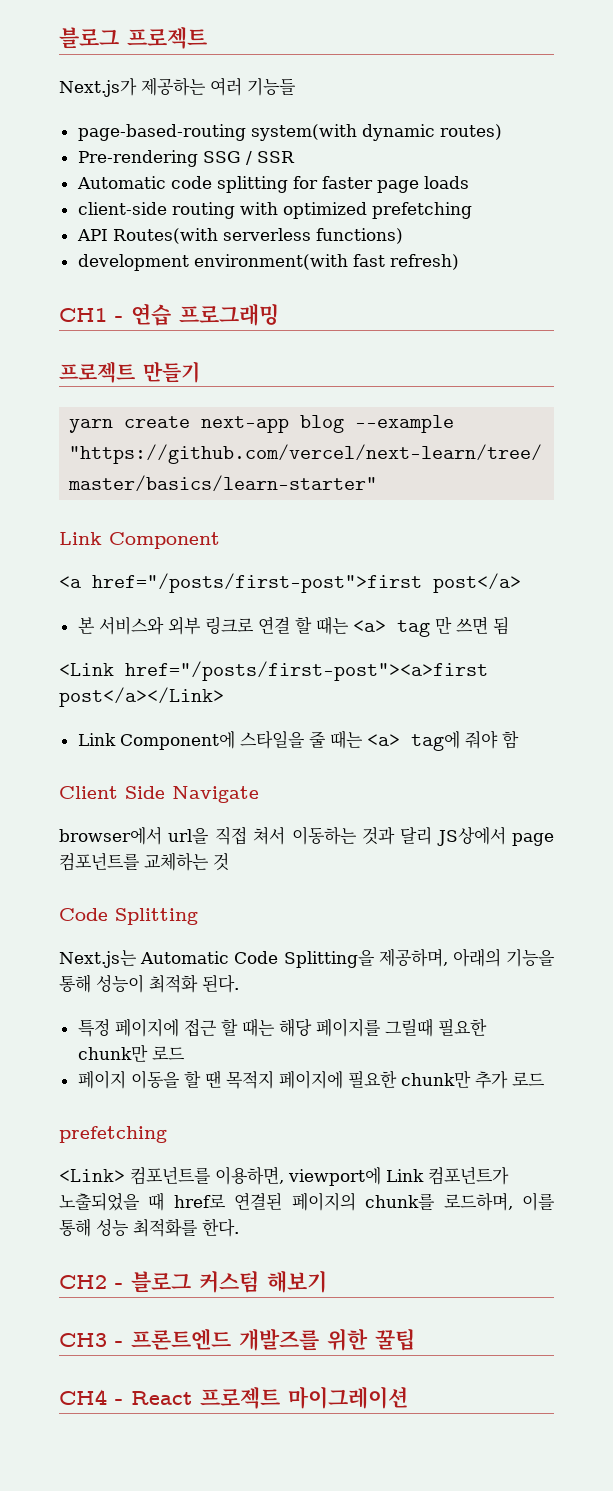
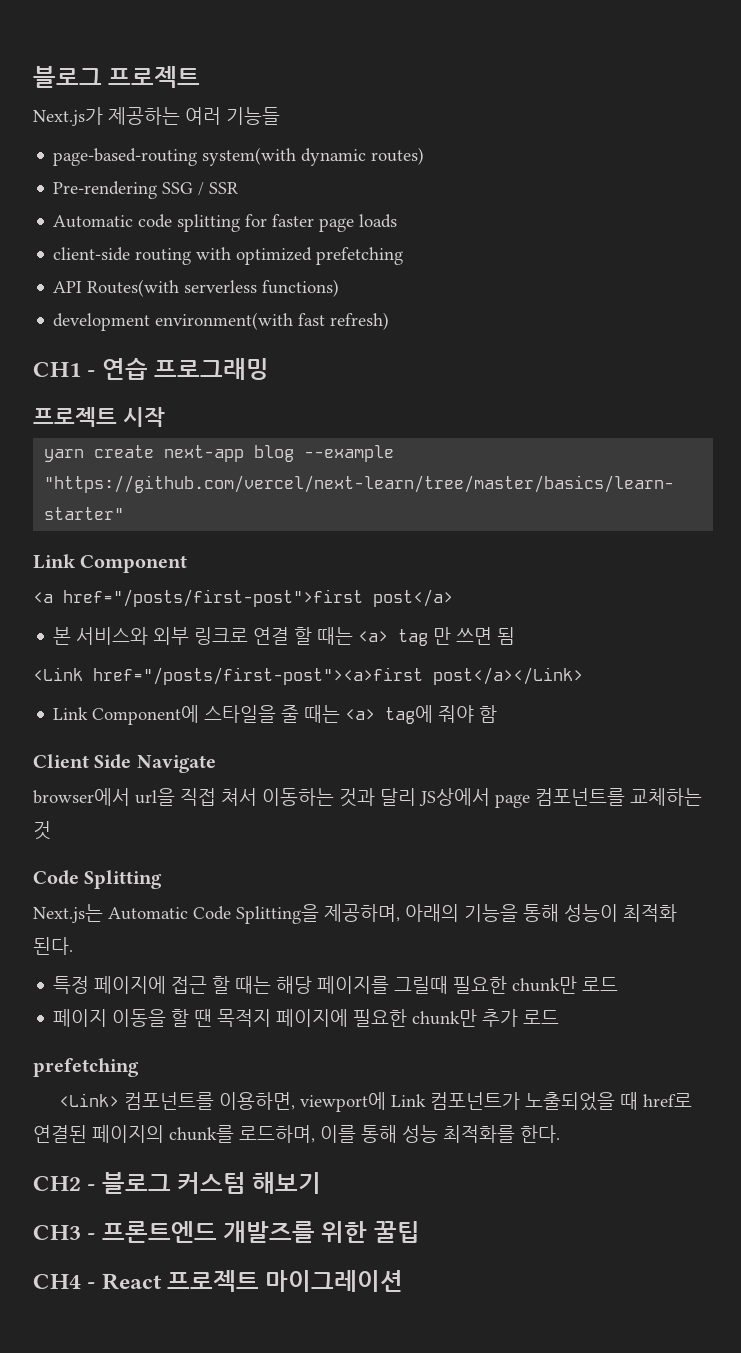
[143,361,200,383] 만들기 -> [122,407,165,427] 시작

